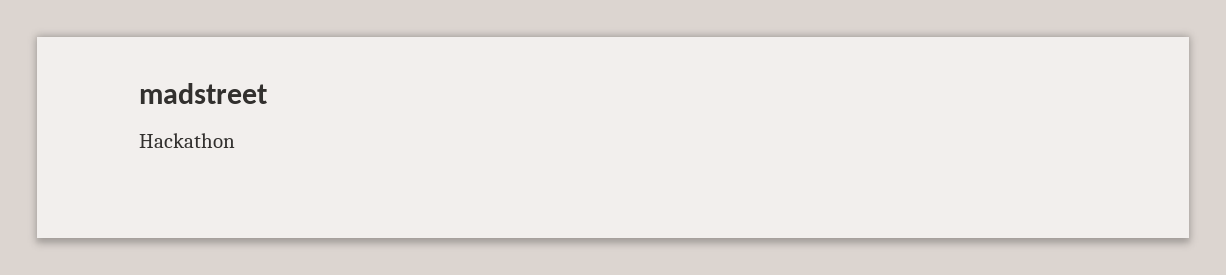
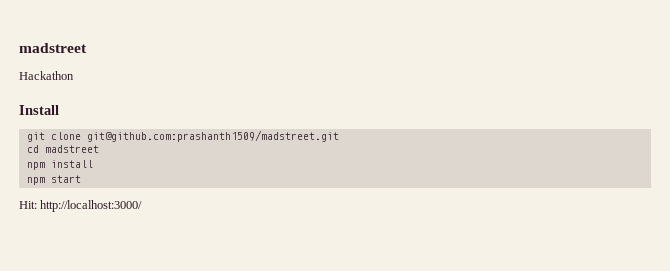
(235, 140) none -> [19,105,59,115] [26,130,339,142] [26,145,99,153] [26,160,93,170] [26,175,81,185] [19,200,143,212] // Install // git clone git@github.com:prashanth1509/madstreet.git // cd madstreet // npm install // npm start // Hit: http://localhost:3000/

